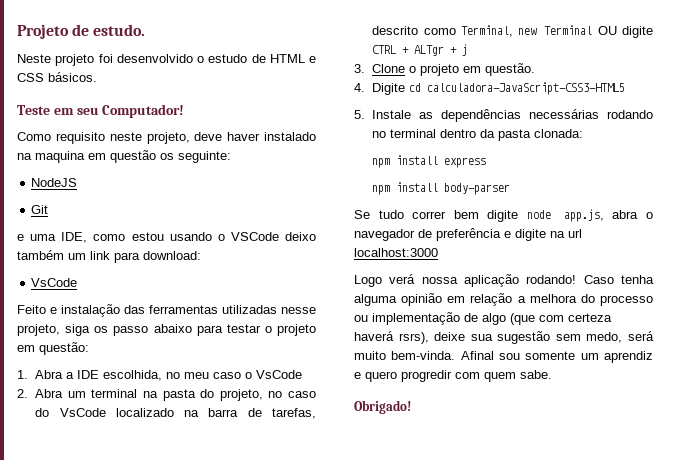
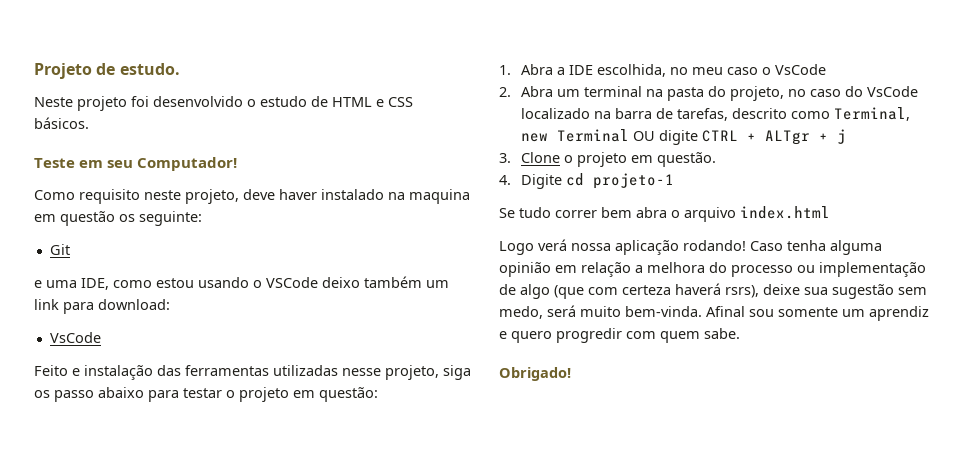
[31,178,78,187] // NodeJS -> (202, 218) none
[427,82,626,95] [354,109,653,122] [372,129,584,141] [372,155,487,168] [372,182,511,195] [354,209,653,222] [354,228,582,241] [354,248,438,257] calculadora-JavaScript-CSS3-HTML5 // 5. Instale as dependências necessárias rodando no terminal dentro da pasta clonada: // npm install express // npm install body-parser // Se tudo correr bem digite node app.js, abra o navegador de preferência e digite na url localhost:3000 -> [593,173,675,189] [499,206,830,222] projeto-1 // Se tudo correr bem abra o arquivo index.html

